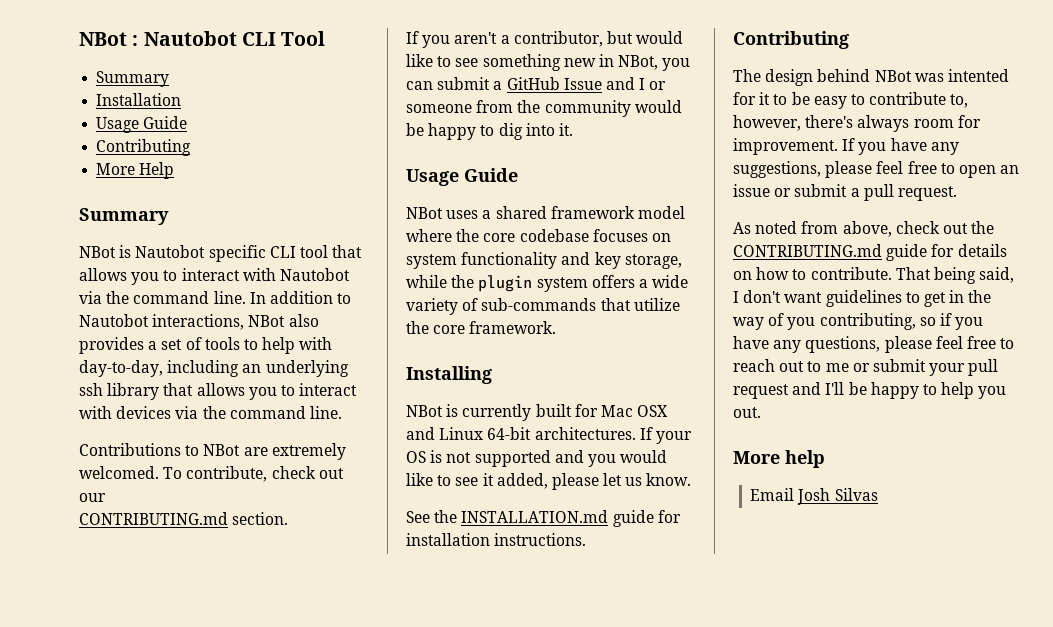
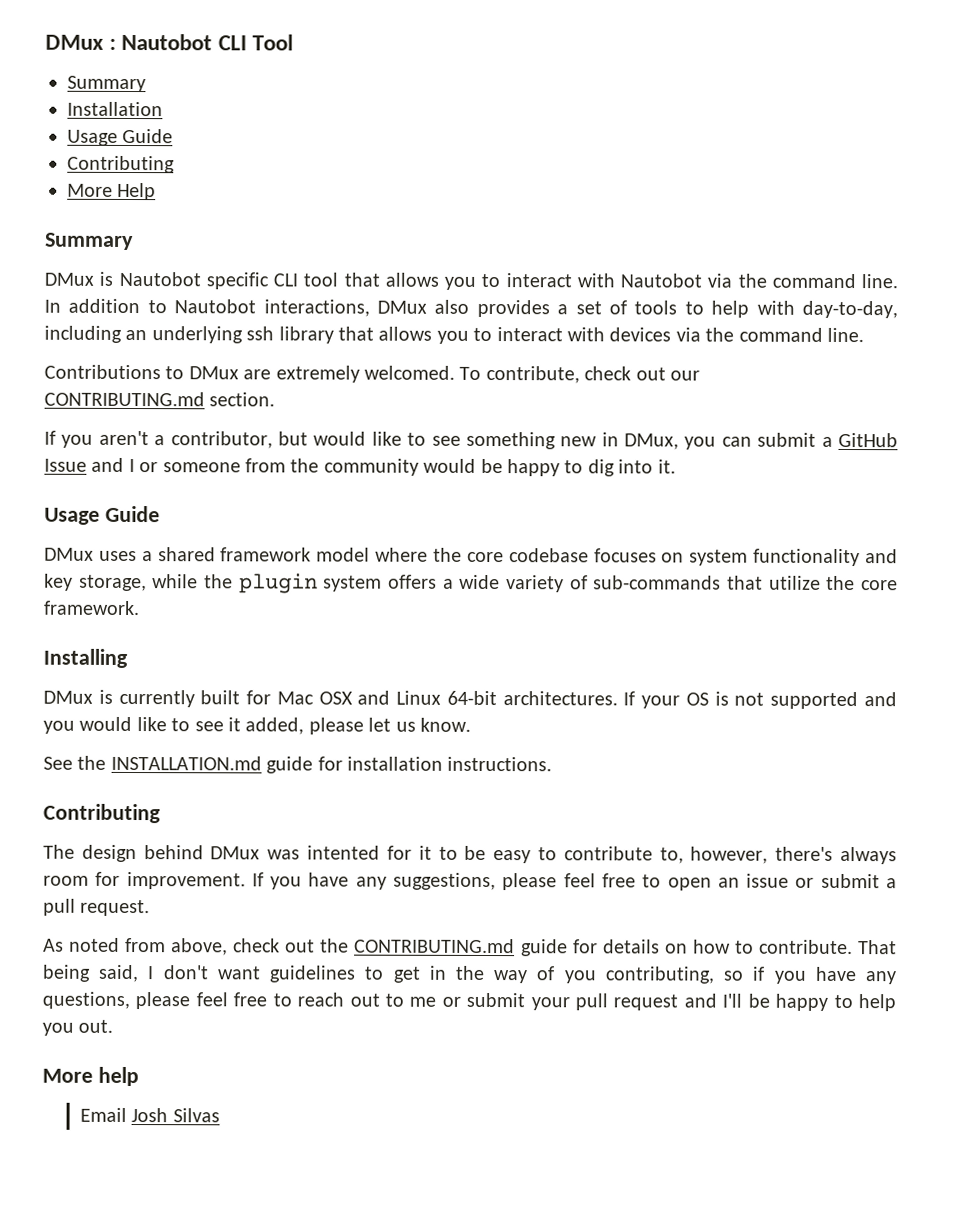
[79,32,127,46] NBot -> [45,34,104,50] DMux
[79,246,116,258] NBot -> [44,272,94,286] DMux
[248,315,286,327] NBot -> [377,300,427,314] DMux
[203,444,241,456] NBot -> [188,366,239,380] DMux
[618,55,659,70] NBot, -> [624,433,680,450] DMux,
[406,207,443,219] NBot -> [44,547,94,561] DMux
[406,405,443,417] NBot -> [43,690,93,704] DMux
[874,70,912,82] NBot -> [210,846,261,860] DMux

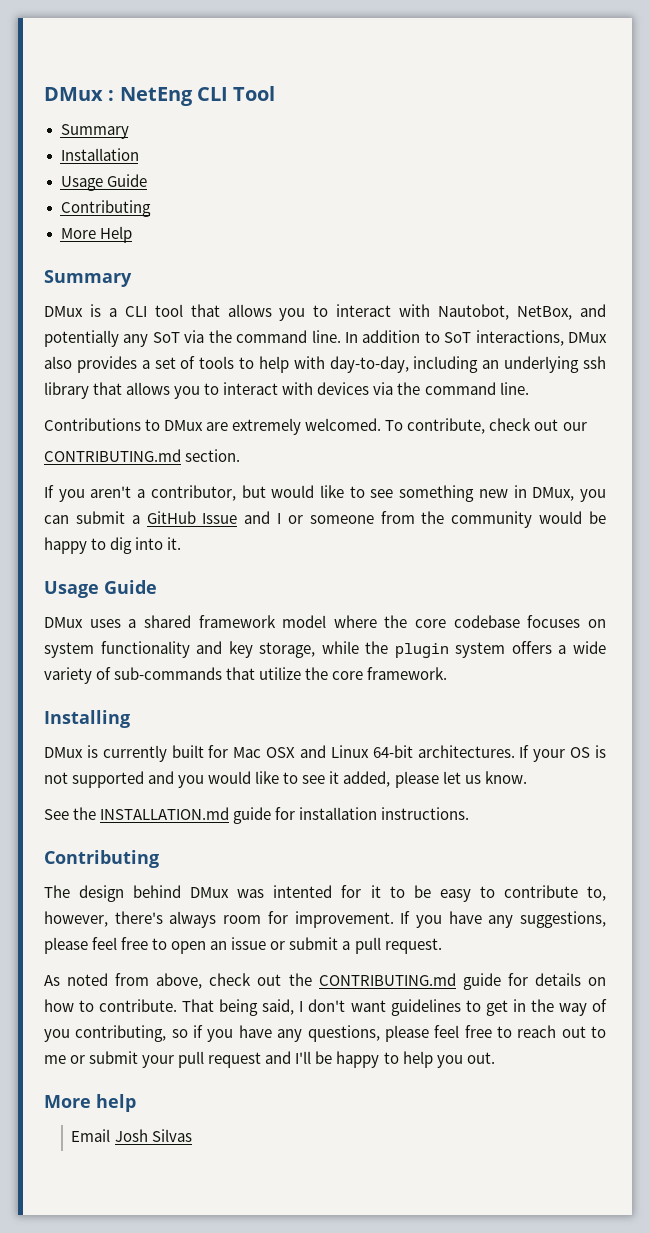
[121,33,213,51] Nautobot -> [119,87,193,106] NetEng
[118,271,269,290] Nautobot specific -> [108,308,117,317] a
[620,273,702,288] Nautobot -> [438,304,606,320] [44,330,180,347] Nautobot, NetBox, and potentially any SoT
[174,299,257,314] Nautobot -> [444,332,472,343] SoT

